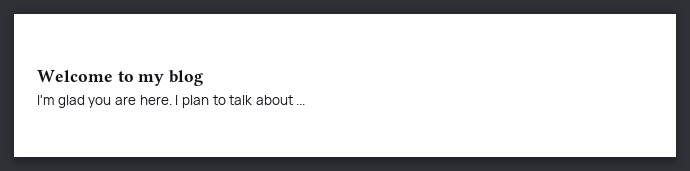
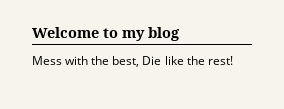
[37,95,306,108] I'm glad you are here. I plan to talk about ... -> [32,56,233,67] Mess with the best, Die like the rest!

